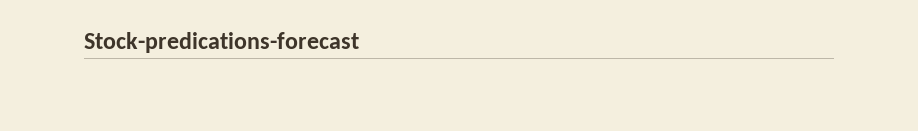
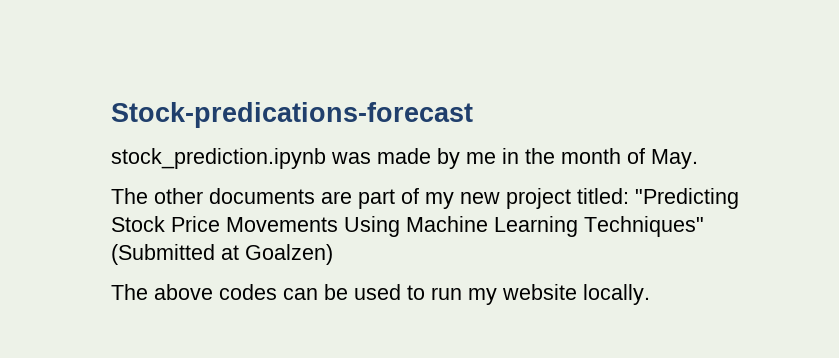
(359, 42) none -> [111,148,698,169] [111,188,739,209] [111,216,704,237] [111,244,333,265] [111,284,650,305] // stock_prediction.ipynb was made by me in the month of May. // The other documents are part of my new project titled: "Predicting Stock Price Movements Using Machine Learning Techniques" (Submitted at Goalzen) // The above codes can be used to run my website locally.

